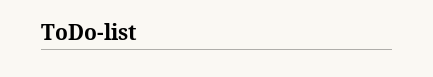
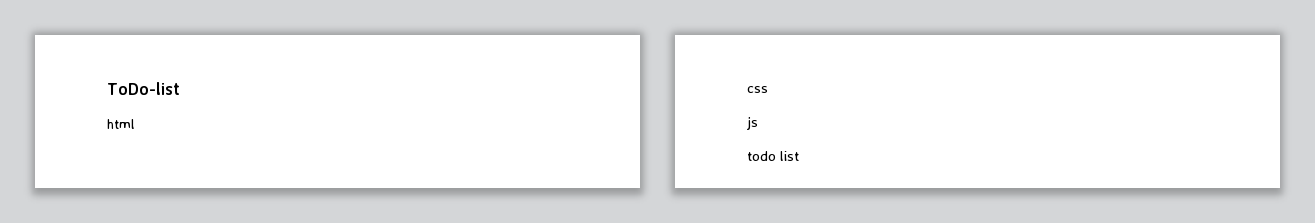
(137, 31) none -> [107,119,135,129] [747,86,768,93] [747,116,758,130] [747,151,799,161] // html // css // js // todo list

